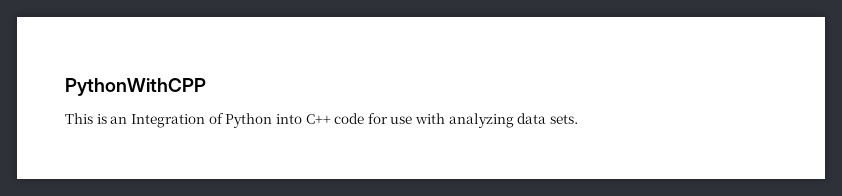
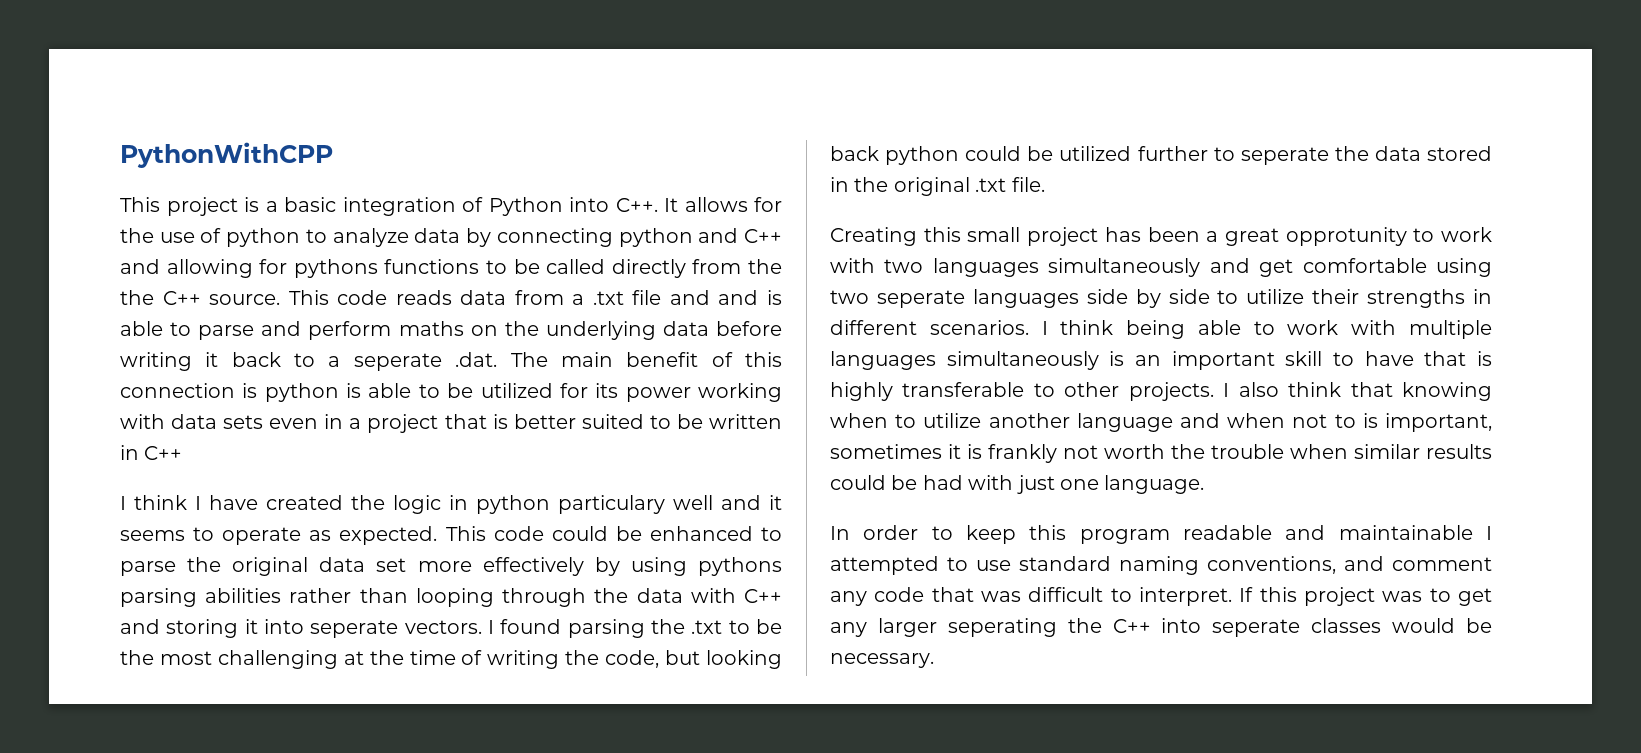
[96,113,579,128] is an Integration of Python into C++ code for use with analyzing data sets. -> [166,197,782,216] [120,228,783,247] [120,259,783,278] [120,290,783,305] [120,321,783,340] [120,352,783,371] [120,383,783,402] [120,414,782,433] [120,445,183,460] [120,495,782,514] [120,526,783,545] [120,557,782,576] [120,588,782,607] [120,619,782,638] [120,650,782,669] [830,146,1492,165] [830,177,1045,196] [830,227,1492,246] [830,258,1492,277] [830,289,1492,308] [830,320,1492,339] [830,351,1492,370] [830,382,1492,401] [830,413,1492,432] [830,444,1492,463] [830,475,1205,494] [830,525,1492,544] [830,556,1492,575] [830,587,1492,606] [830,618,1492,637] [830,653,934,668] project is a basic integration of Python into C++. It allows for the use of python to analyze data by connecting python and C++ and allowing for pythons functions to be called directly from the the C++ source. This code reads data from a .txt file and and is able to parse and perform maths on the underlying data before writing it back to a seperate .dat. The main benefit of this connection is python is able to be utilized for its power working with data sets even in a project that is better suited to be written in C++ // I think I have created the logic in python particulary well and it seems to operate as expected. This code could be enhanced to parse the original data set more effectively by using pythons parsing abilities rather than looping through the data with C++ and storing it into seperate vectors. I found parsing the .txt to be the most challenging at the time of writing the code, but looking back python could be utilized further to seperate the data stored in the original .txt file. // Creating this small project has been a great opprotunity to work with two languages simultaneously and get comfortable using two seperate languages side by side to utilize their strengths in different scenarios. I think being able to work with multiple languages simultaneously is an important skill to have that is highly transferable to other projects. I also think that knowing when to utilize another language and when not to is important, sometimes it is frankly not worth the trouble when similar results could be had with just one language. // In order to keep this program readable and maintainable I attempted to use standard naming conventions, and comment any code that was difficult to interpret. If this project was to get any larger seperating the C++ into seperate classes would be necessary.

